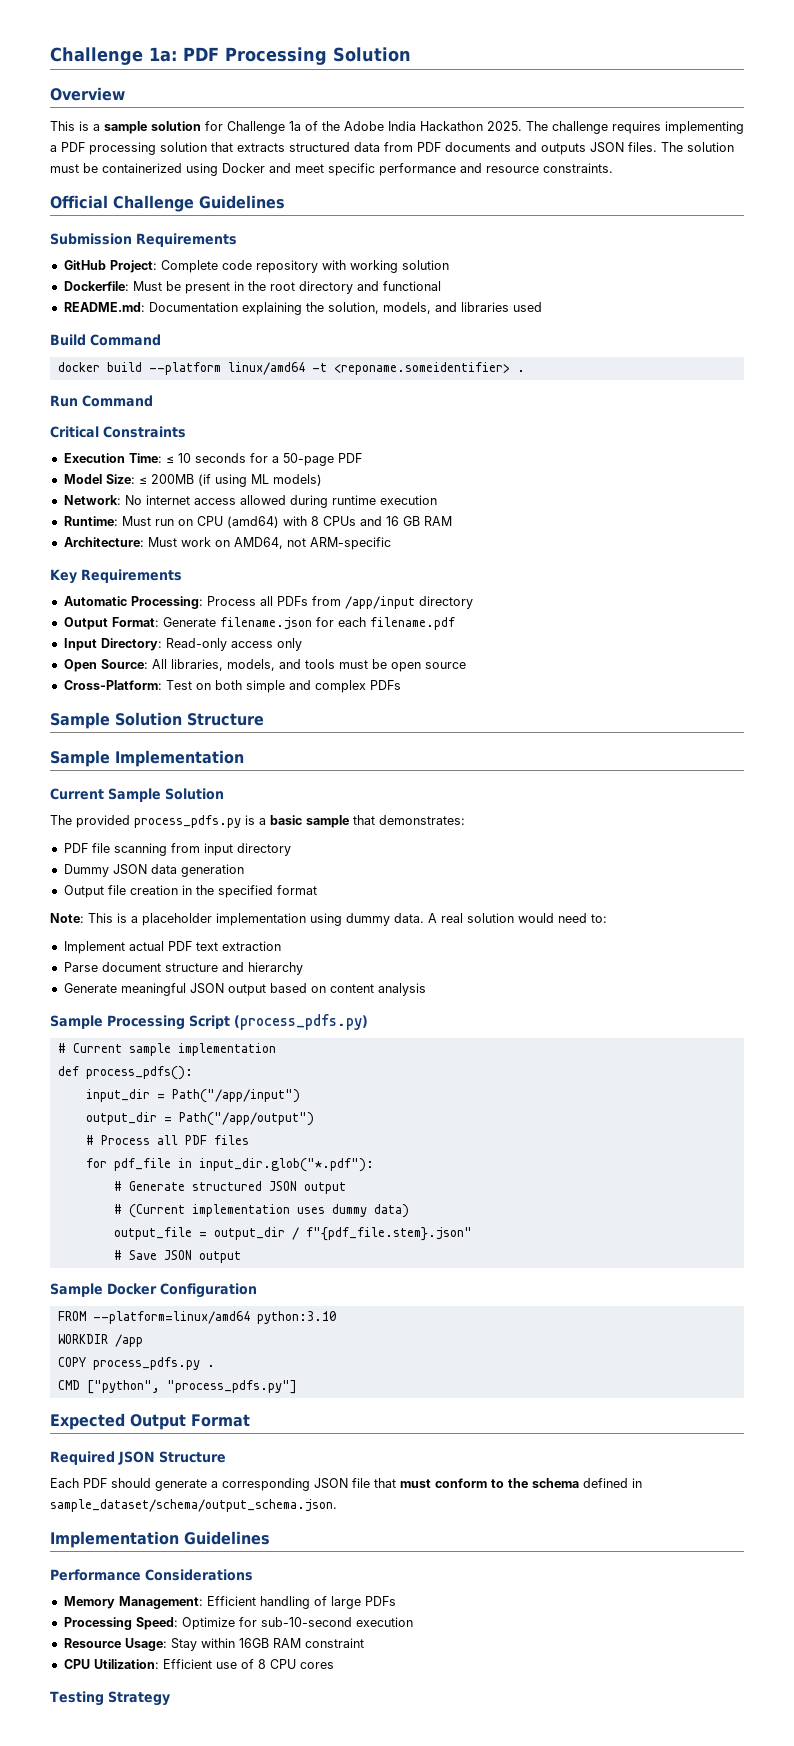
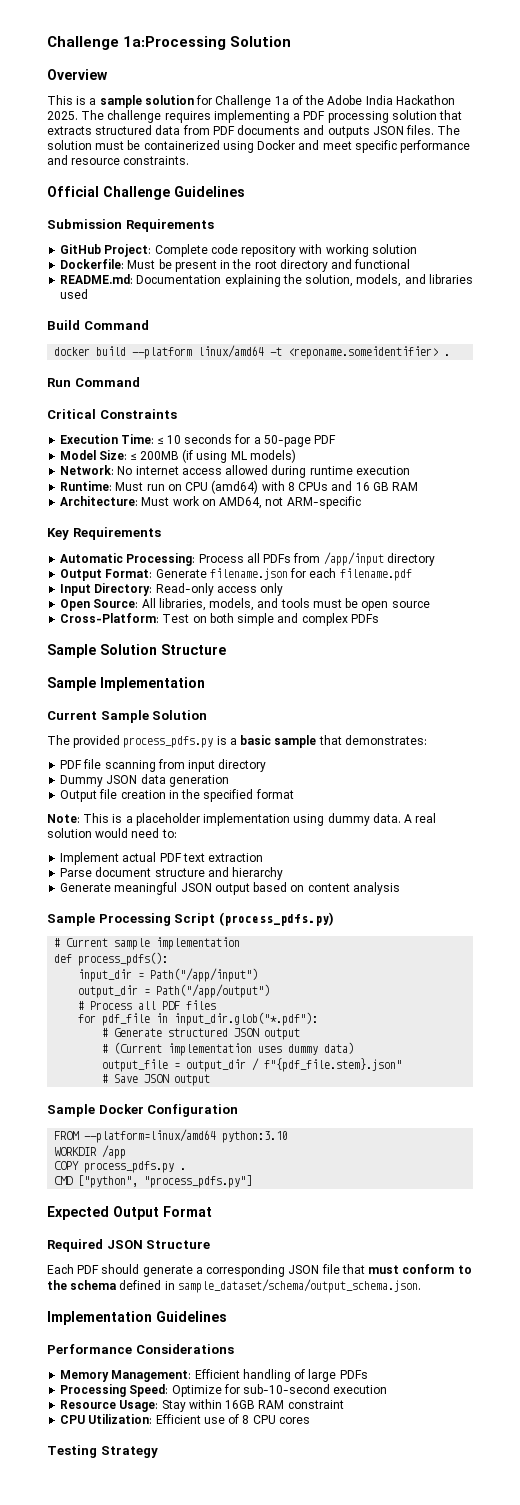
[50,47,327,65] Challenge 1a: PDF Processing -> [47,36,227,50] Challenge 1a:Processing

